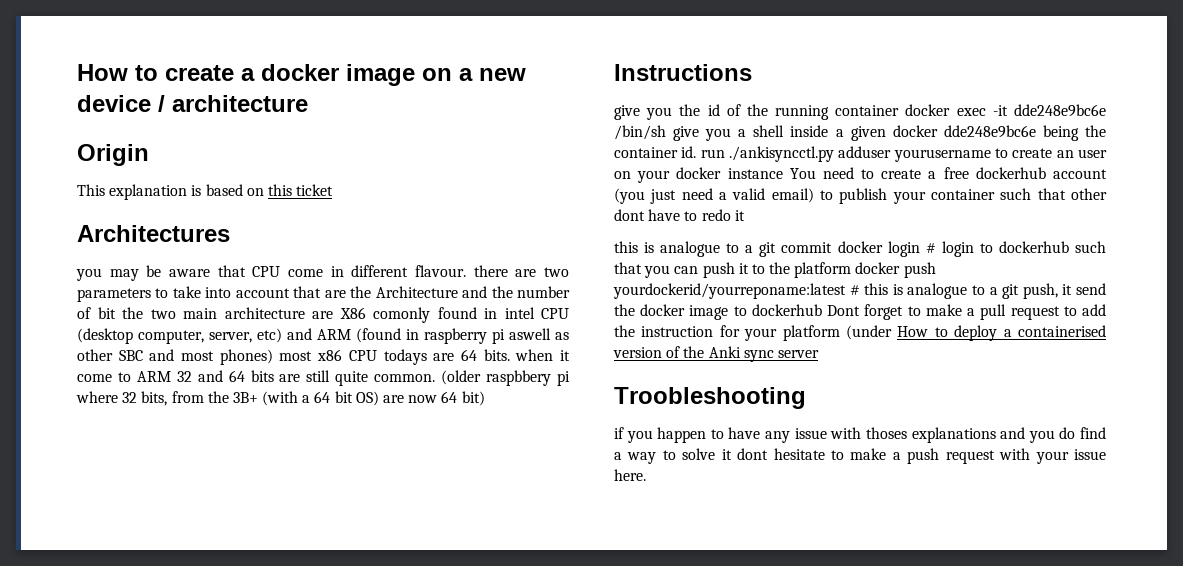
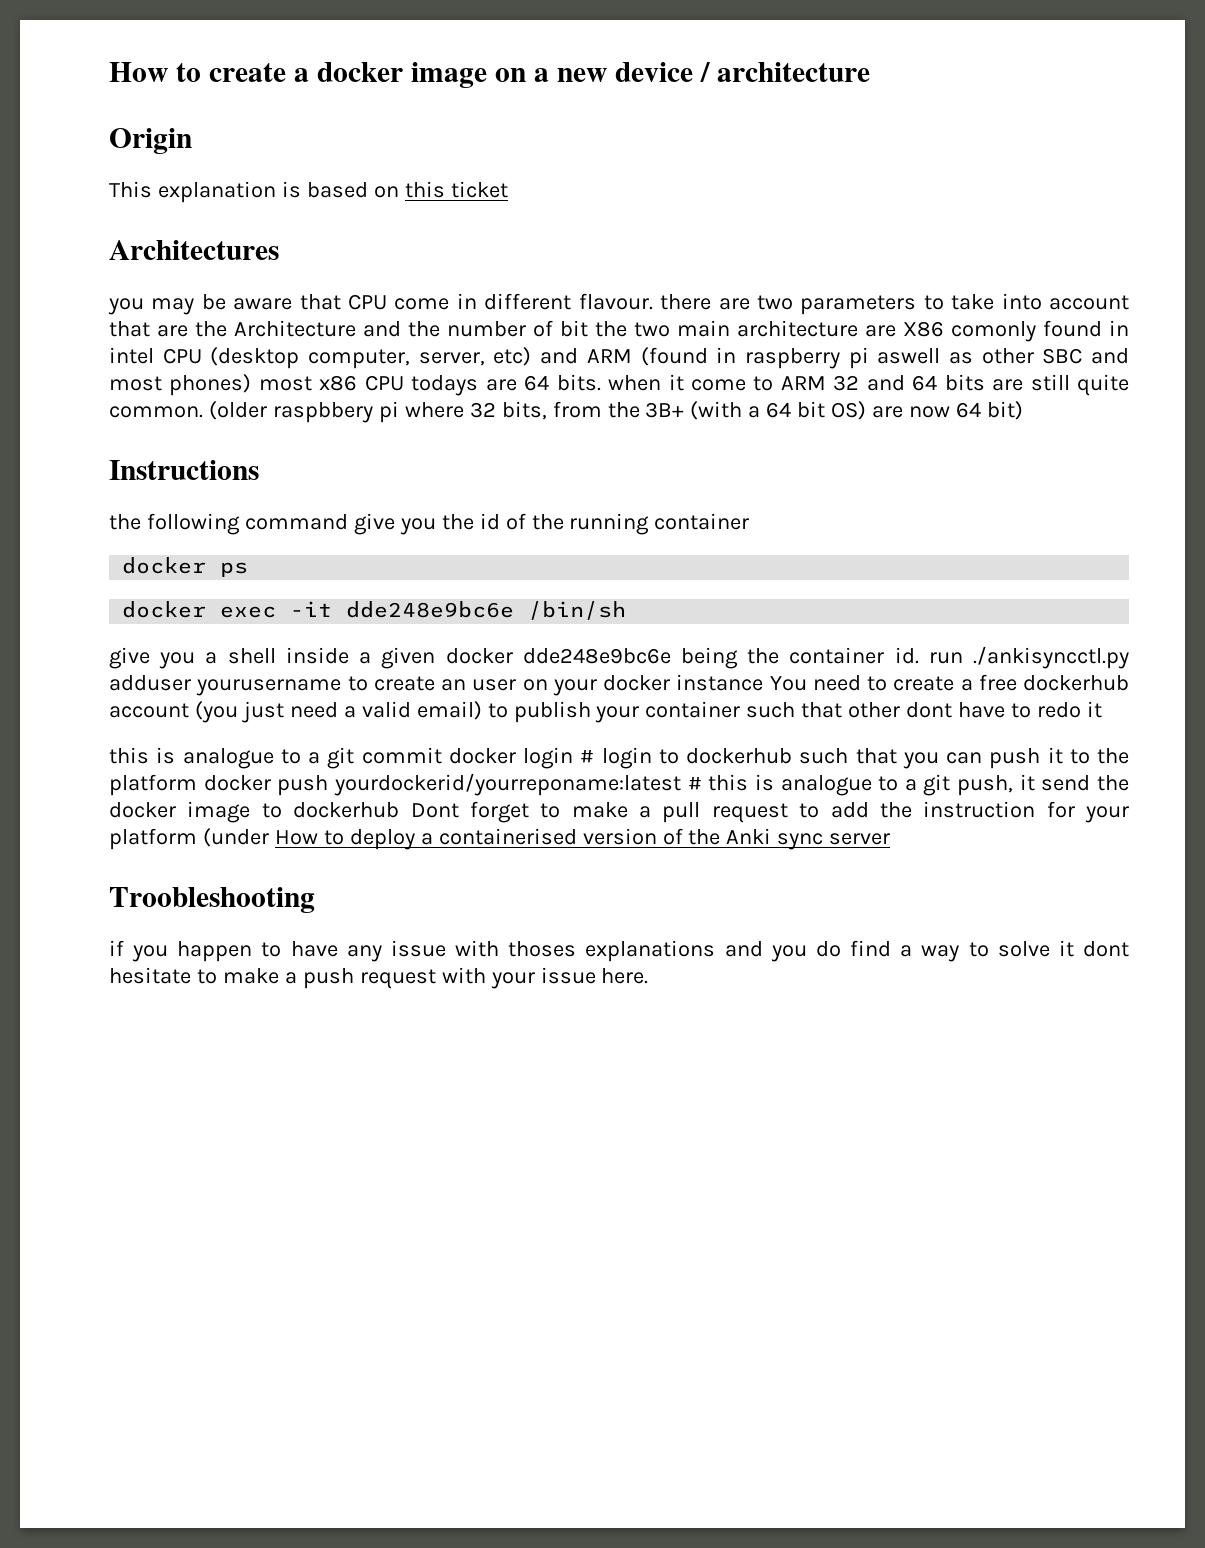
(752, 72) none -> [109,513,348,535] the following command
(900, 110) none -> [122,557,249,577] // docker ps //
(666, 132) none -> (627, 610) //

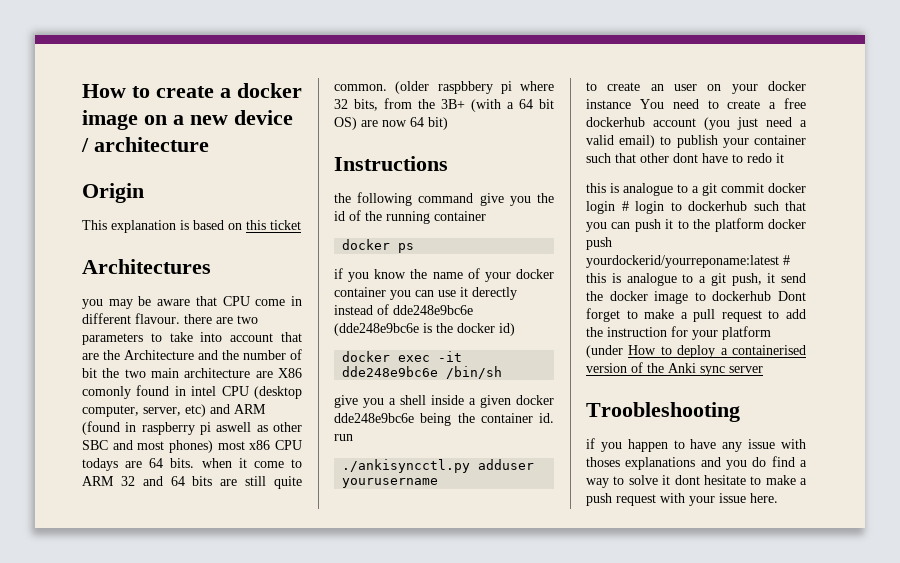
(249, 569) none -> [334,268,554,282] [334,287,517,300] [334,304,473,315] [334,323,515,336] // if you know the name of your docker container you can use it derectly instead of dde248e9bc6e (dde248e9bc6e is the docker id)
(963, 658) none -> (353, 437) //
(342, 687) none -> (439, 483) //

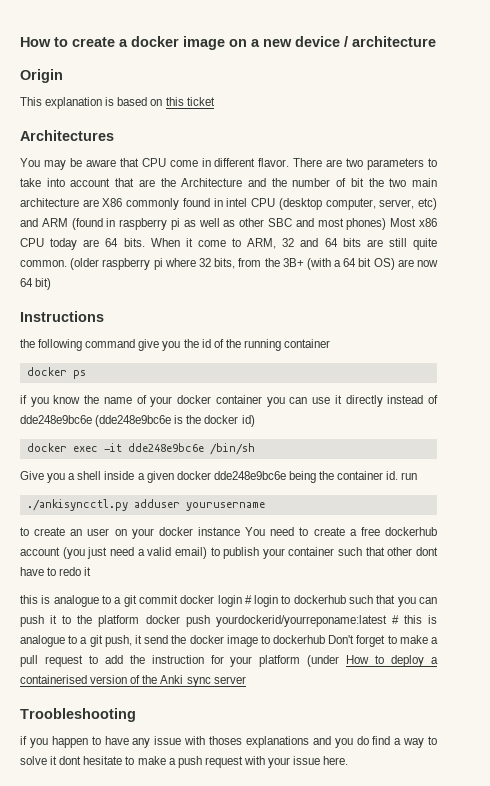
[82,299,103,309] you -> [20,158,40,167] You
[135,313,212,324] flavour. there -> [258,158,323,167] flavor. There
[82,386,131,399] comonly -> [126,198,180,210] commonly
[216,422,252,432] aswell -> [183,218,220,227] as well
[217,441,245,450] most -> [390,218,417,227] Most
[82,458,118,471] todays -> [50,238,78,250] today
[201,458,232,468] when -> [150,238,180,247] When
[82,476,114,486] ARM -> [247,238,277,249] ARM,
[437,81,493,94] raspbbery -> [102,258,151,270] raspberry
[472,287,517,300] derectly -> [345,395,383,407] directly
[334,395,358,408] give -> [20,471,44,480] Give
[778,291,806,301] Dont -> [328,635,355,644] Don't

